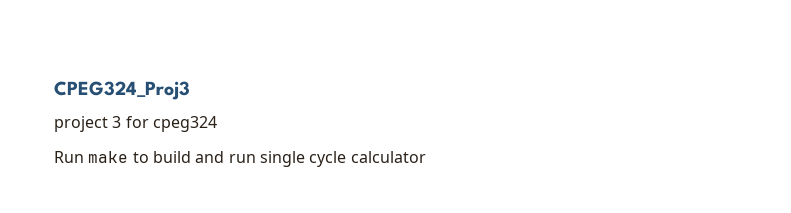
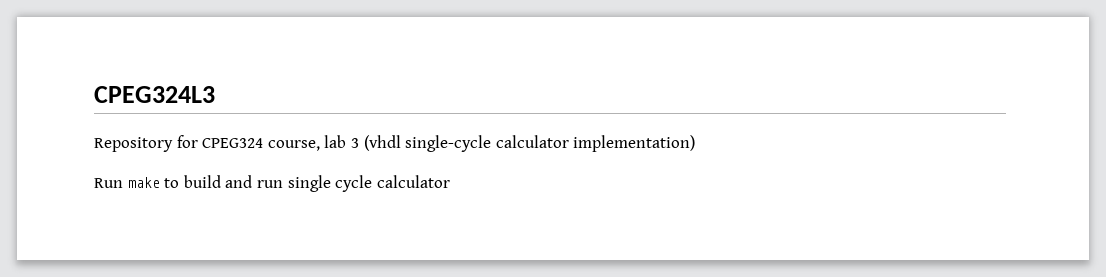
[54,81,190,100] [54,116,217,132] CPEG324_Proj3 // project 3 for cpeg324 -> [94,86,215,103] [94,135,696,152] CPEG324L3 // Repository for CPEG324 course, lab 3 (vhdl single-cycle calculator implementation)

